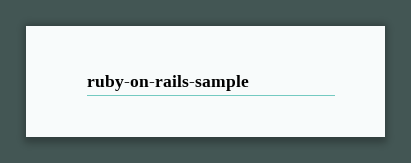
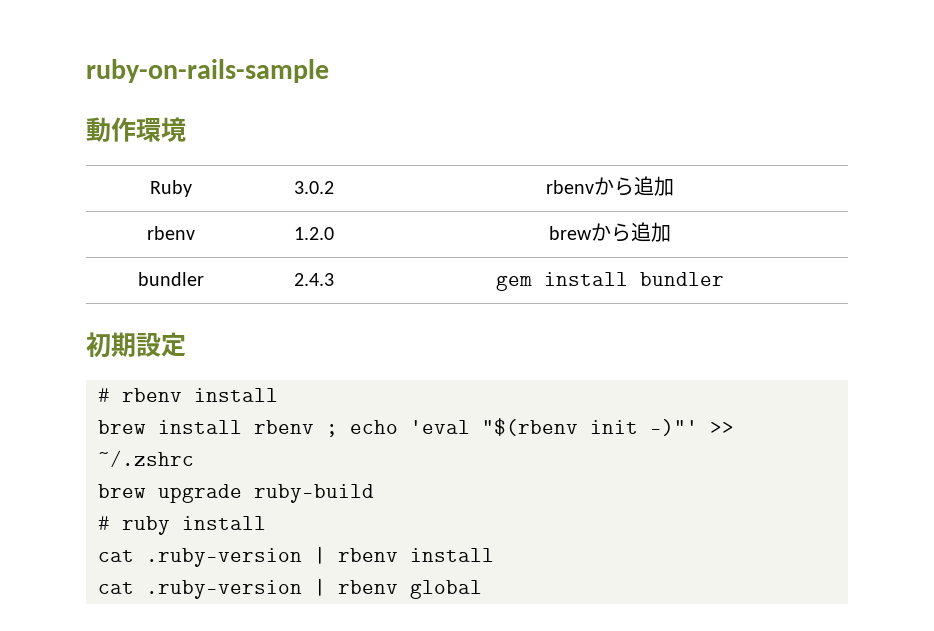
(249, 83) none -> [86,117,186,142] [150,180,192,197] [294,181,334,194] [546,176,674,196] [147,226,195,240] [294,227,334,240] [549,222,671,242] [138,272,204,286] [294,273,334,286] [496,272,724,291] [86,332,186,358] [98,388,278,402] [98,418,734,437] [98,450,194,467] [98,484,374,503] [98,516,266,535] [98,546,494,567] [98,578,482,599] // 動作環境 // Ruby | 3.0.2 | rbenvから追加 // rbenv | 1.2.0 | brewから追加 // bundler | 2.4.3 | gem install bundler // 初期設定 // # rbenv install // brew install rbenv ; echo 'eval "$(rbenv init -)"' >> ~/.zshrc // brew upgrade ruby-build // # ruby install // cat .ruby-version | rbenv install // cat .ruby-version | rbenv global

